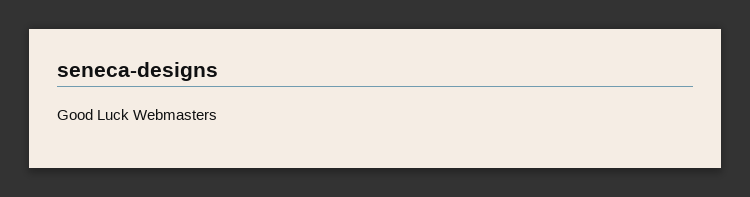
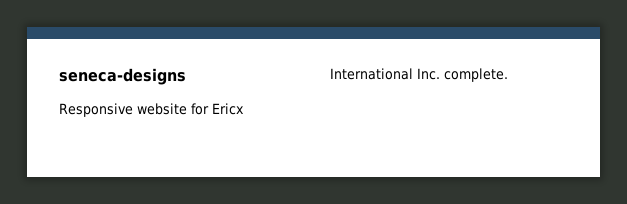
[57,109,218,120] Good Luck Webmasters -> [59,103,244,117] [330,68,508,82] Responsive website for Ericx International Inc. complete.

